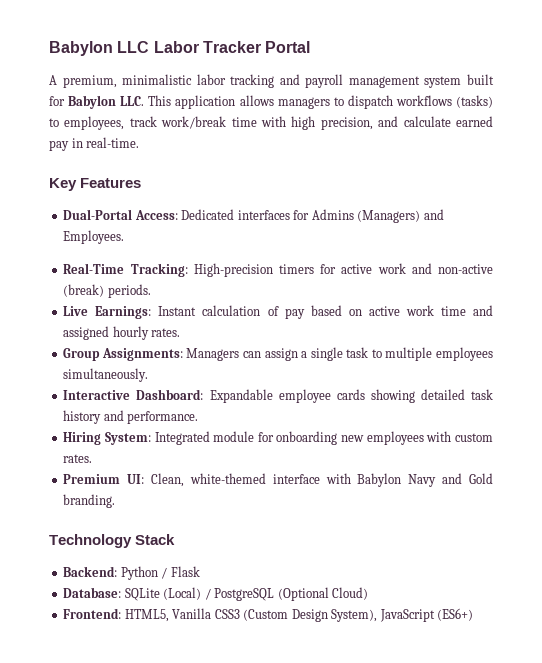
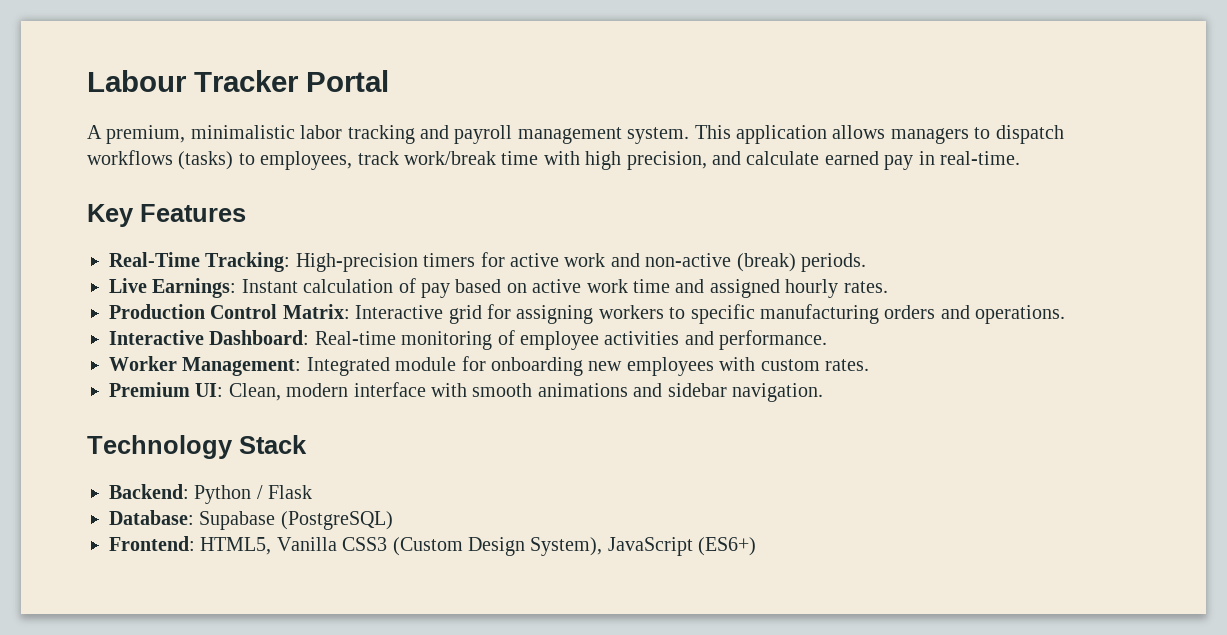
[49,41,199,56] Babylon LLC Labor -> [87,70,187,92] Labour
[424,74,494,88] [49,95,145,109] system built for Babylon LLC. -> [627,127,690,144] system.
[63,209,444,223] [63,230,125,244] // Dual-Portal Access: Dedicated interfaces for Admins (Managers) and Employees. -> (246, 213) none
[63,347,493,361] [63,368,149,382] [63,389,494,403] [63,410,102,424] Group Assignments: Managers can assign a single task to multiple employees simultaneously. // Interactive Dashboard: Expandable employee cards showing detailed task history -> [109,304,1066,324] [109,330,680,350] Production Control Matrix: Interactive grid for assigning workers to specific manufacturing orders and operations. // Interactive Dashboard: Real-time monitoring of employee activities
[63,432,151,445] Hiring System: -> [109,356,302,376] Worker Management:
[189,473,266,484] white-themed -> [286,383,349,397] modern
[357,473,493,487] [63,494,116,508] Babylon Navy and Gold branding. -> [472,383,823,402] smooth animations and sidebar navigation.
[124,587,369,601] SQLite (Local) / PostgreSQL (Optional Cloud) -> [199,511,393,530] Supabase (PostgreSQL)

